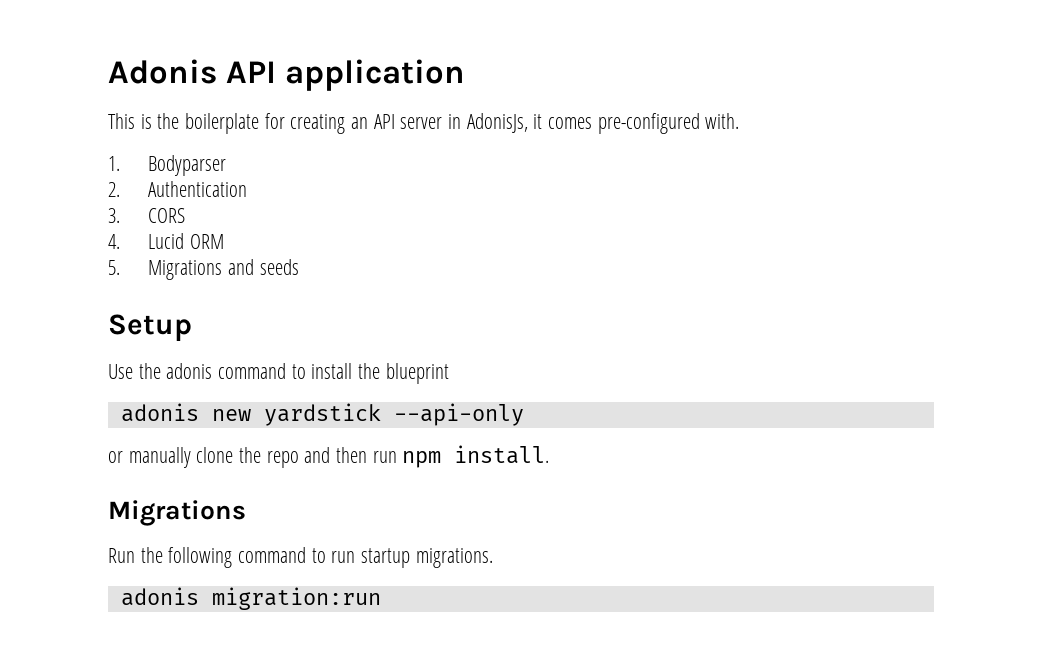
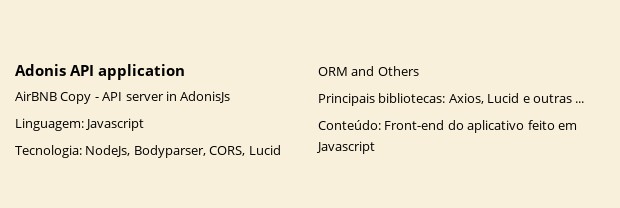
[108,113,740,134] [108,155,227,176] [108,181,248,197] [108,208,186,223] [108,233,224,249] [108,259,299,280] [108,314,192,341] [108,363,449,384] [120,403,524,426] [108,445,550,468] [108,500,246,526] [108,547,493,568] [120,587,381,610] This is the boilerplate for creating an API server in AdonisJs, it comes pre-configured with. // 1. Bodyparser // 2. Authentication // 3. CORS // 4. Lucid ORM // 5. Migrations and seeds // Setup // Use the adonis command to install the blueprint // adonis new yardstick --api-only // or manually clone the repo and then run npm install. // Migrations // Run the following command to run startup migrations. // adonis migration:run -> [15,91,231,104] [15,118,145,131] [15,145,281,158] [318,66,419,76] [318,93,585,106] [318,120,577,133] [316,141,375,154] AirBNB Copy - API server in AdonisJs // Linguagem: Javascript // Tecnologia: NodeJs, Bodyparser, CORS, Lucid ORM and Others // Principais bibliotecas: Axios, Lucid e outras ... // Conteúdo: Front-end do aplicativo feito em Javascript

